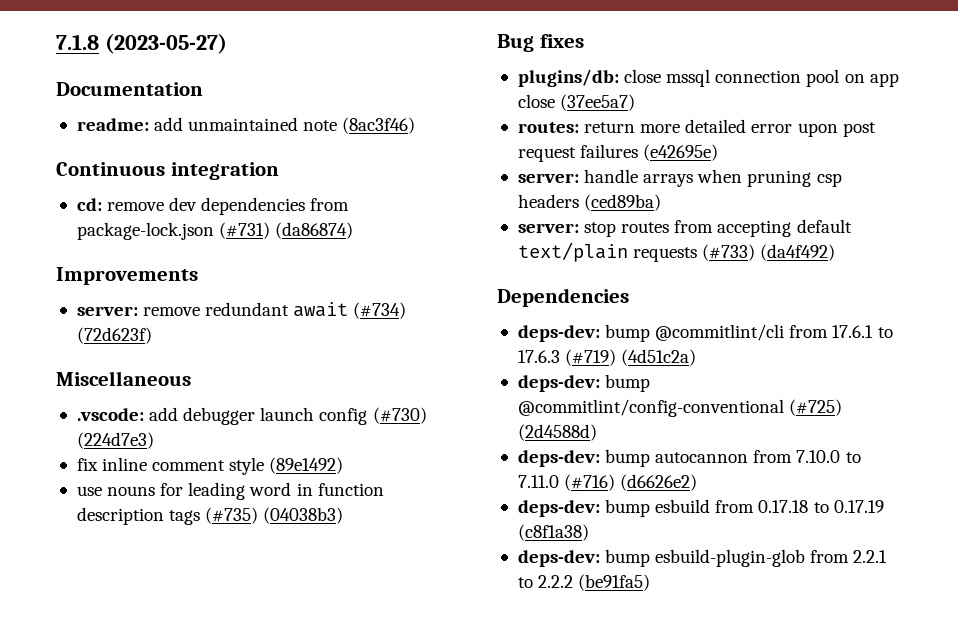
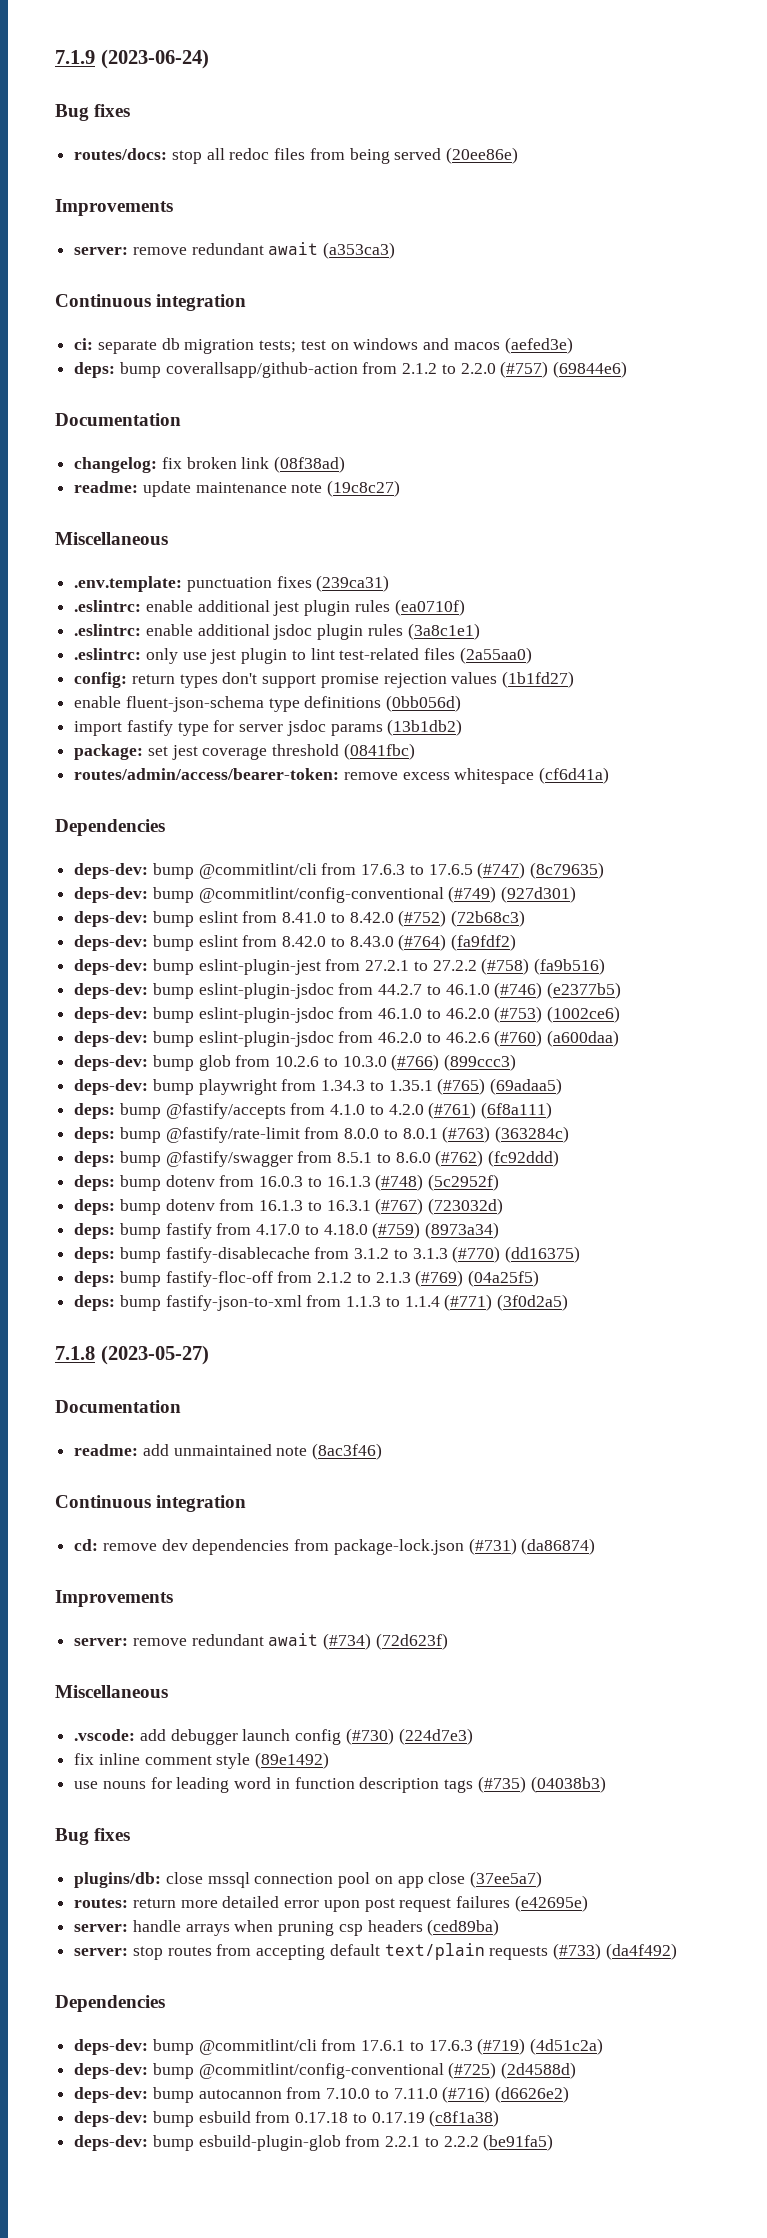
(56, 42) none -> [55,49,209,69] [55,104,131,121] [74,147,519,164] [55,199,173,216] [74,242,396,259] [55,294,247,311] [74,337,573,354] [74,361,628,378] [55,413,181,426] [74,456,346,473] [74,480,401,497] [55,532,168,545] [74,575,390,592] [74,599,465,616] [74,623,480,640] [74,647,532,664] [74,671,575,688] [74,695,462,712] [74,719,463,736] [74,743,415,760] [74,767,610,784] [55,819,165,836] [74,862,605,879] [74,886,577,903] [74,910,526,927] [74,934,517,951] [74,958,606,975] [74,982,622,999] [74,1006,621,1023] [74,1030,620,1047] [74,1054,517,1071] [74,1078,563,1095] [74,1102,553,1119] [74,1126,570,1143] [74,1150,560,1167] [74,1174,500,1191] [74,1198,504,1215] [74,1222,500,1239] [74,1246,581,1263] [74,1270,540,1287] [74,1294,569,1311] 7.1.9 (2023-06-24) // Bug fixes // routes/docs: stop all redoc files from being served (20ee86e) // Improvements // server: remove redundant await (a353ca3) // Continuous integration // ci: separate db migration tests; test on windows and macos (aefed3e) // deps: bump coverallsapp/github-action from 2.1.2 to 2.2.0 (#757) (69844e6) // Documentation // changelog: fix broken link (08f38ad) // readme: update maintenance note (19c8c27) // Miscellaneous // .env.template: punctuation fixes (239ca31) // .eslintrc: enable additional jest plugin rules (ea0710f) // .eslintrc: enable additional jsdoc plugin rules (3a8c1e1) // .eslintrc: only use jest plugin to lint test-related files (2a55aa0) // config: return types don't support promise rejection values (1b1fd27) // enable fluent-json-schema type definitions (0bb056d) // import fastify type for server jsdoc params (13b1db2) // package: set jest coverage threshold (0841fbc) // routes/admin/access/bearer-token: remove excess whitespace (cf6d41a) // Dependencies // deps-dev: bump @commitlint/cli from 17.6.3 to 17.6.5 (#747) (8c79635) // deps-dev: bump @commitlint/config-conventional (#749) (927d301) // deps-dev: bump eslint from 8.41.0 to 8.42.0 (#752) (72b68c3) // deps-dev: bump eslint from 8.42.0 to 8.43.0 (#764) (fa9fdf2) // deps-dev: bump eslint-plugin-jest from 27.2.1 to 27.2.2 (#758) (fa9b516) // deps-dev: bump eslint-plugin-jsdoc from 44.2.7 to 46.1.0 (#746) (e2377b5) // deps-dev: bump eslint-plugin-jsdoc from 46.1.0 to 46.2.0 (#753) (1002ce6) // deps-dev: bump eslint-plugin-jsdoc from 46.2.0 to 46.2.6 (#760) (a600daa) // deps-dev: bump glob from 10.2.6 to 10.3.0 (#766) (899ccc3) // deps-dev: bump playwright from 1.34.3 to 1.35.1 (#765) (69adaa5) // deps: bump @fastify/accepts from 4.1.0 to 4.2.0 (#761) (6f8a111) // deps: bump @fastify/rate-limit from 8.0.0 to 8.0.1 (#763) (363284c) // deps: bump @fastify/swagger from 8.5.1 to 8.6.0 (#762) (fc92ddd) // deps: bump dotenv from 16.0.3 to 16.1.3 (#748) (5c2952f) // deps: bump dotenv from 16.1.3 to 16.3.1 (#767) (723032d) // deps: bump fastify from 4.17.0 to 4.18.0 (#759) (8973a34) // deps: bump fastify-disablecache from 3.1.2 to 3.1.3 (#770) (dd16375) // deps: bump fastify-floc-off from 2.1.2 to 2.1.3 (#769) (04a25f5) // deps: bump fastify-json-to-xml from 1.1.3 to 1.1.4 (#771) (3f0d2a5) //

